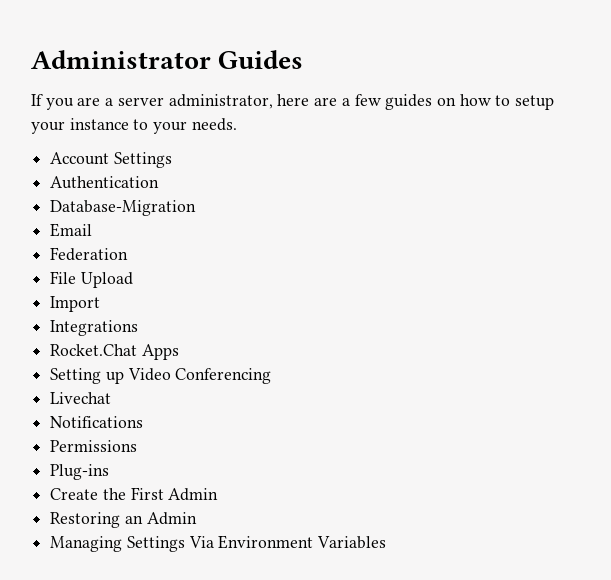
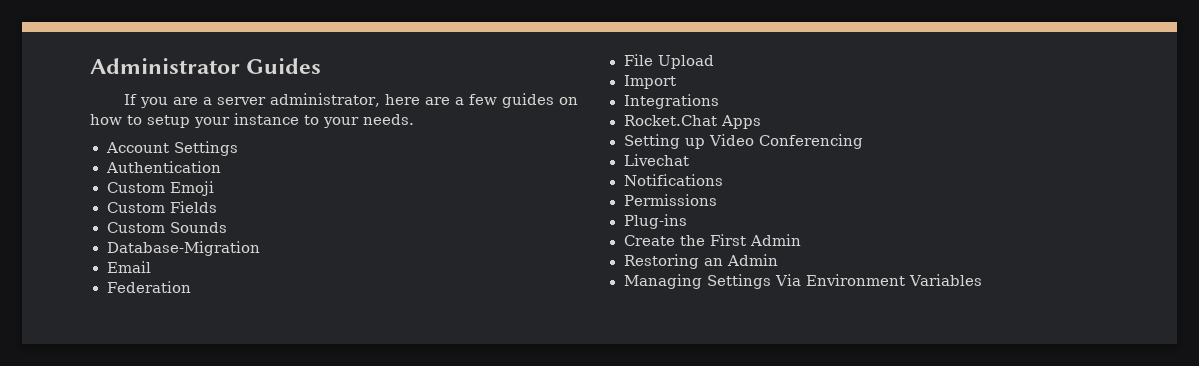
(160, 182) none -> [106,181,214,196] [106,201,217,213] [106,222,227,233] // Custom Emoji // Custom Fields // Custom Sounds

